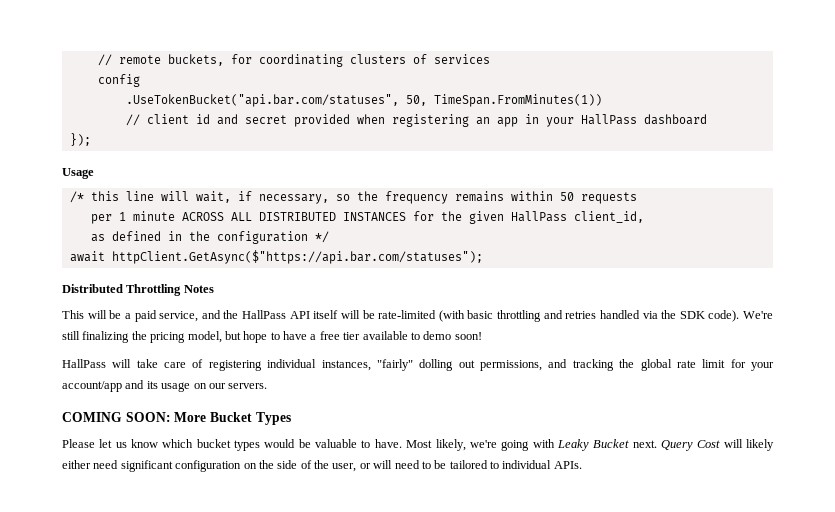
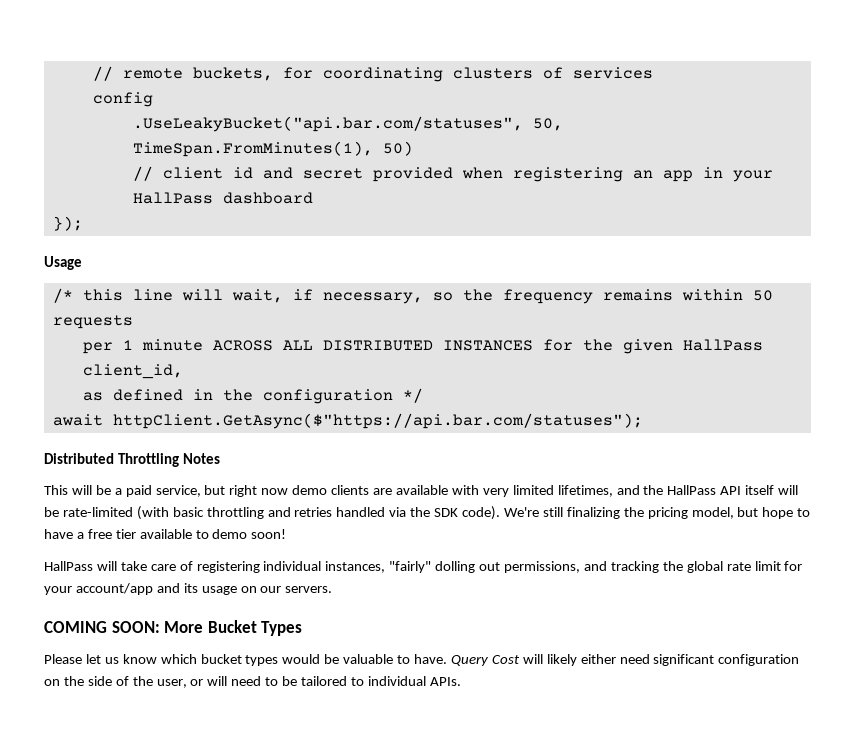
[125,94,602,107] .UseTokenBucket("api.bar.com/statuses", 50, TimeSpan.FromMinutes(1)) -> [132,116,563,132] [132,141,413,157] .UseLeakyBucket("api.bar.com/statuses", 50, TimeSpan.FromMinutes(1), 50)
(199, 316) none -> [204,485,613,497] but right now demo clients are available with very limited lifetimes,
[406,439,657,451] Most likely, we're going with Leaky Bucket next. -> (448, 659) none

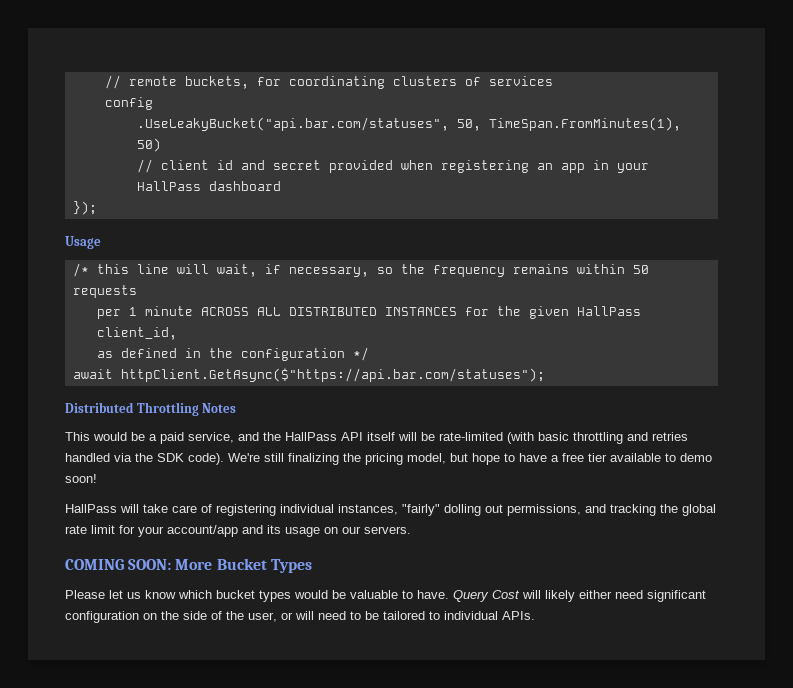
[71,485,92,495] will -> [93,432,127,441] would
[204,485,613,497] but right now demo clients are available with very limited lifetimes, -> (234, 437) none

